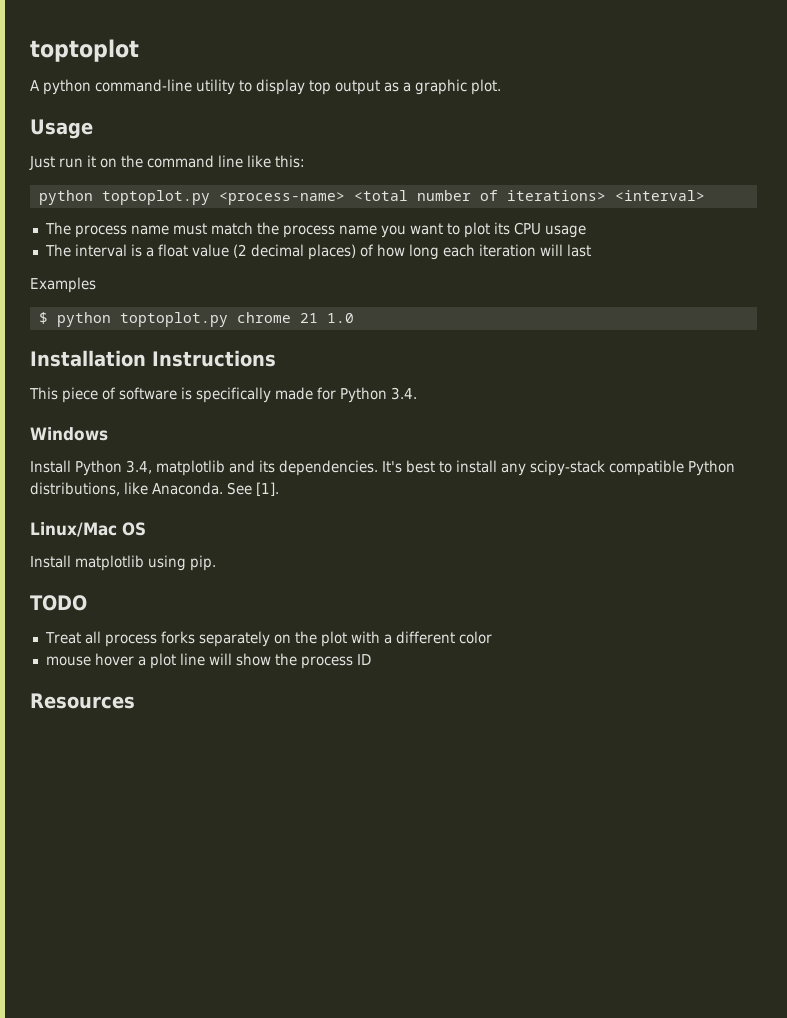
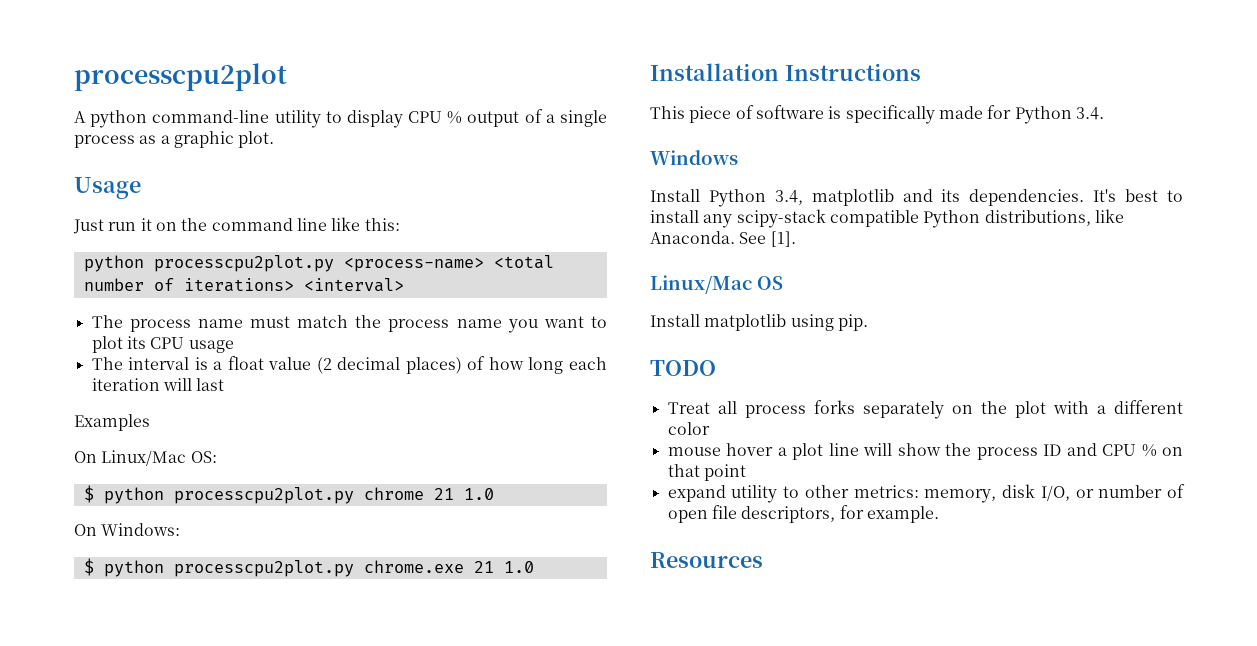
[30,39,139,62] toptoplot -> [74,63,287,91] processcpu2plot
[309,80,380,95] top output -> [408,109,607,127] [74,135,135,148] CPU % output of a single process
[101,190,210,205] toptoplot.py -> [153,255,334,272] processcpu2plot.py
[38,312,228,327] // $ python toptoplot.py -> [74,450,217,466] [83,485,354,504] // On Linux/Mac OS: // $ python processcpu2plot.py
(354, 318) none -> [74,523,181,536] [83,558,534,577] // On Windows: // $ python processcpu2plot.py chrome.exe 21 1.0
(371, 659) none -> [1066,443,1183,457] [667,464,746,481] [667,484,1185,503] [667,505,939,523] and CPU % on that point // expand utility to other metrics: memory, disk I/O, or number of open file descriptors, for example.

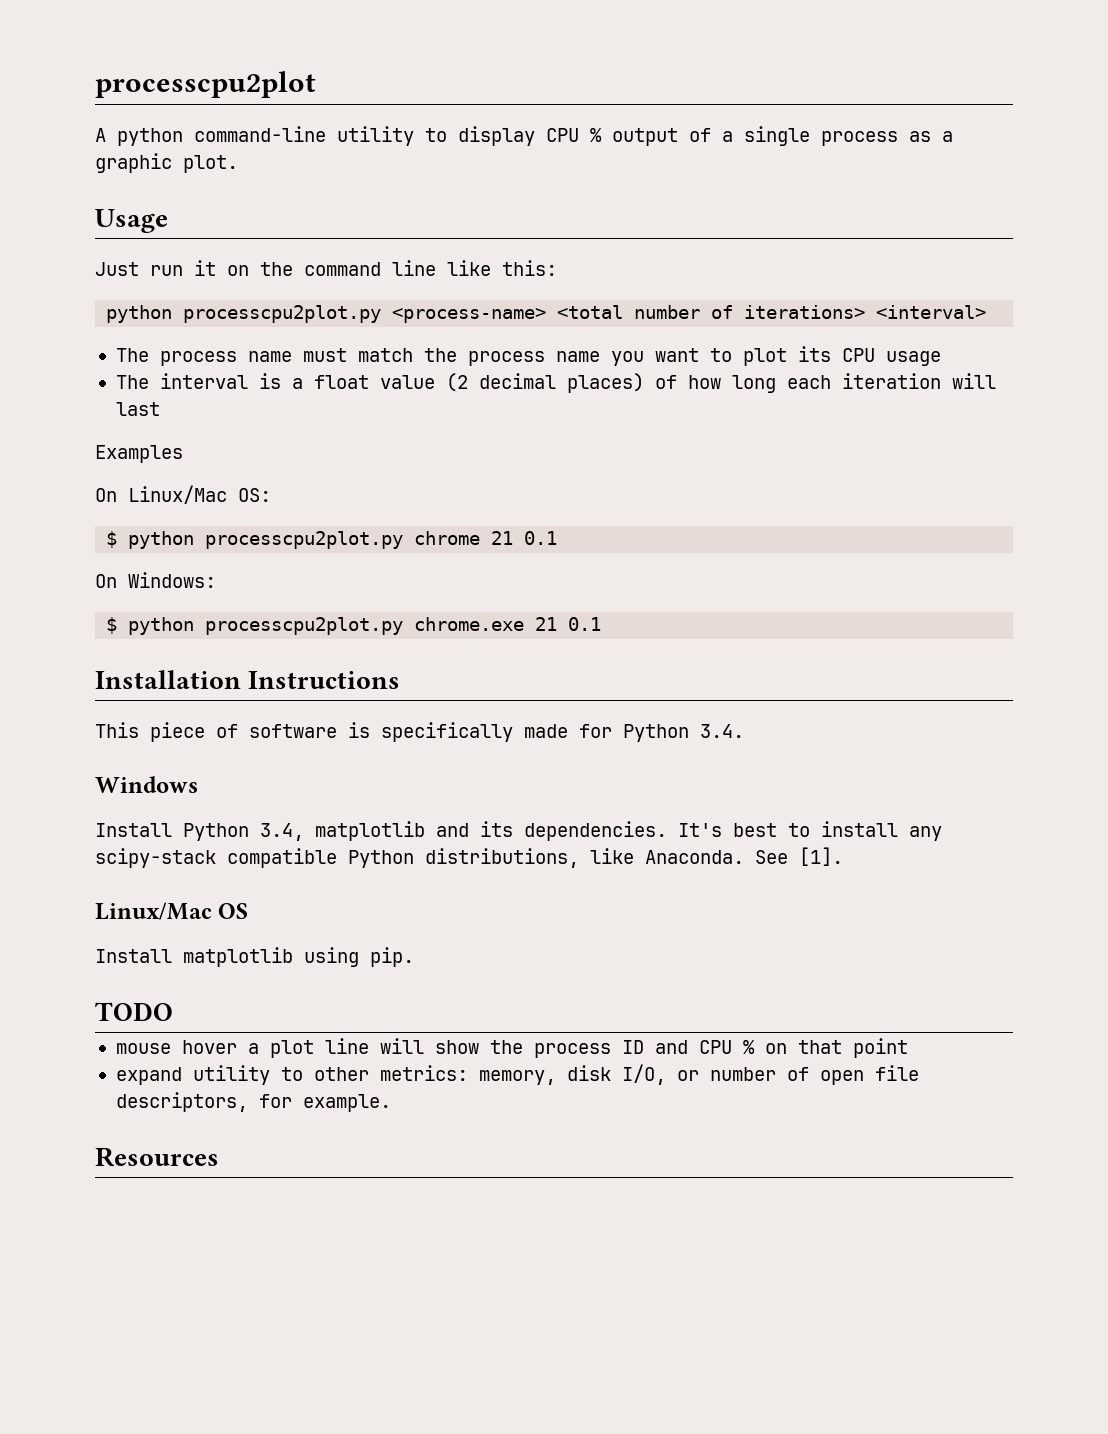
[463,488,494,500] 1.0 -> [524,531,558,545] 0.1
[503,561,534,573] 1.0 -> [568,617,602,631] 0.1
[667,400,1183,419] [667,422,710,435] // Treat all process forks separately on the plot with a different color -> (173, 1011) none

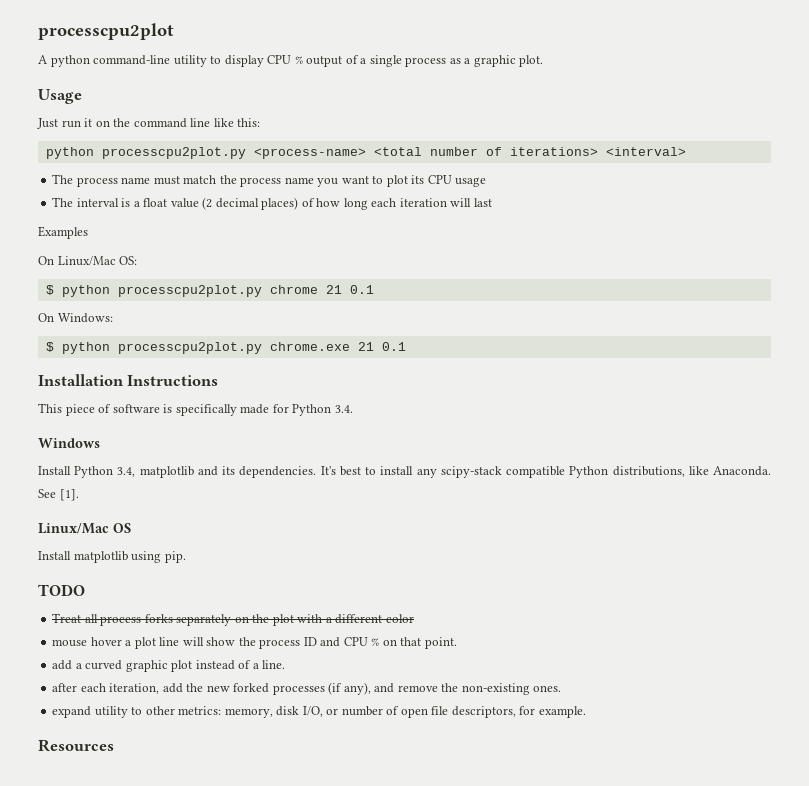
(173, 1011) none -> [52,613,414,626] // Treat all process forks separately on the plot with a different color
[852,1038,908,1058] point -> [424,637,457,649] [52,660,286,672] [52,682,562,695] point. // add a curved graphic plot instead of a line. // after each iteration, add the new forked processes (if any), and remove the non-existing ones.

